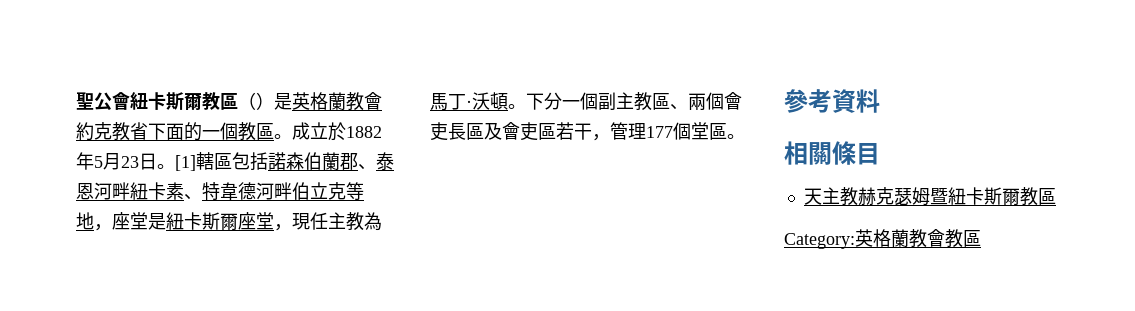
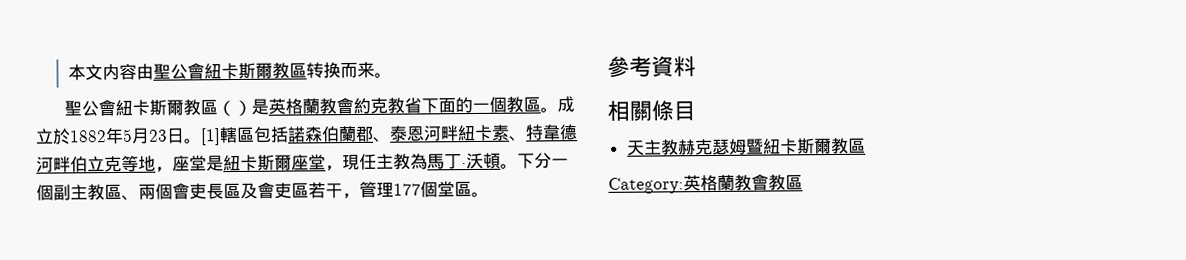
(76, 101) none -> [67,61,392,81] 本文内容由聖公會紐卡斯爾教區转换而来。 //

